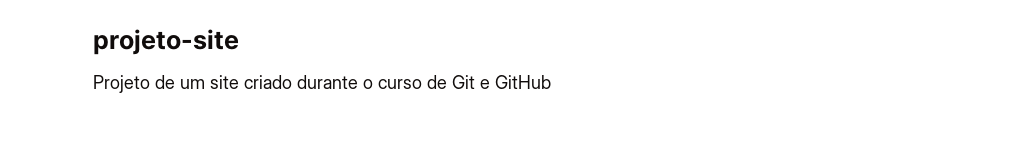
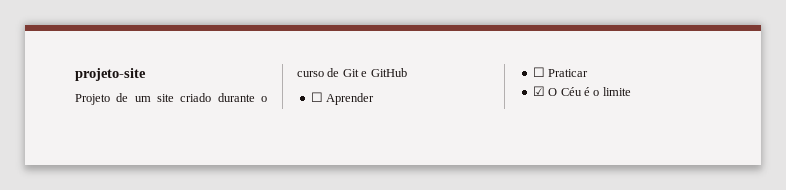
(551, 82) none -> [310,92,375,105] [532,67,589,77] [532,86,631,96] // ☐ Aprender // ☐ Praticar // ☑ O Céu é o limite

